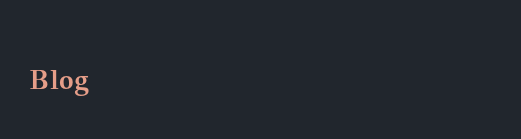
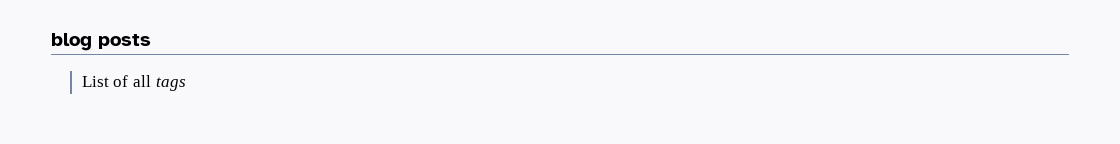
[29,70,89,96] Blog -> [51,33,151,51] [81,75,186,91] blog posts // List of all tags

